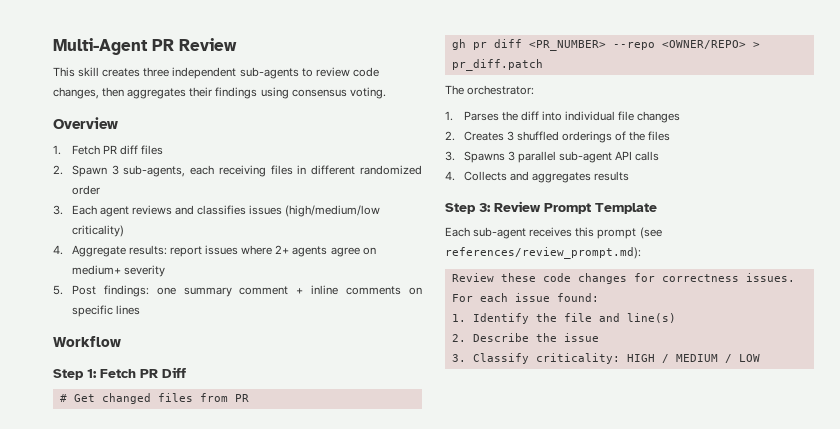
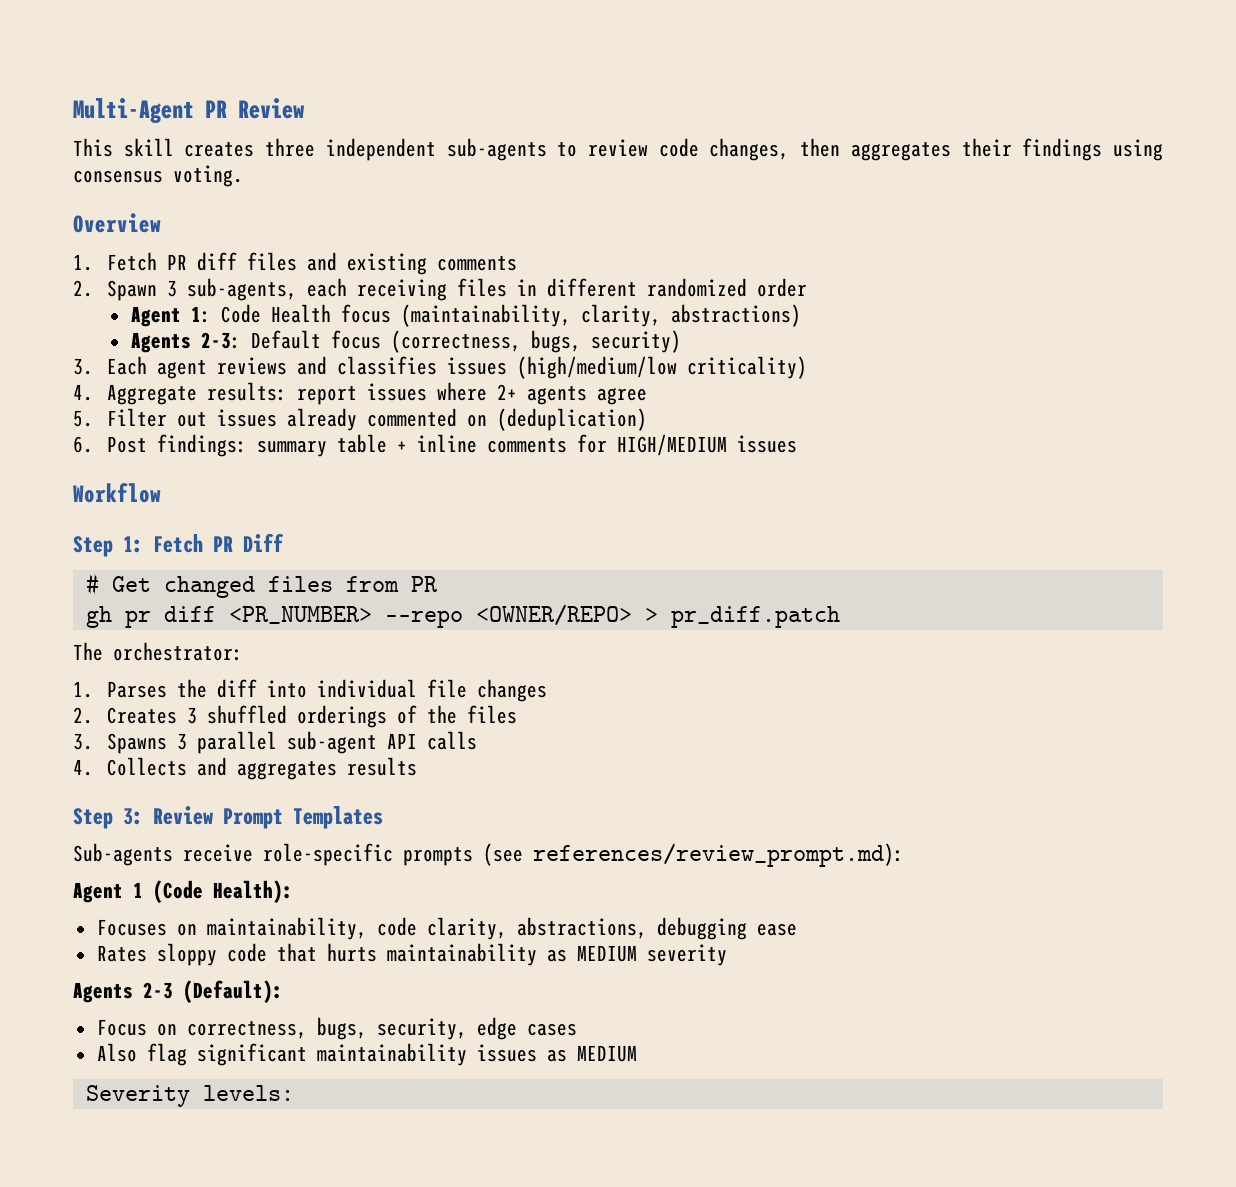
(164, 150) none -> [307,252,518,275] and existing comments
(100, 190) none -> [130,304,801,327] [130,330,681,353] // Agent 1: Code Health focus (maintainability, clarity, abstractions) // Agents 2-3: Default focus (correctness, bugs, security)
[362,247,376,255] [71,265,165,277] [53,285,422,297] [71,305,140,317] on medium+ severity // 5. Post findings: one summary comment + inline comments on specific lines -> [73,408,648,431] [73,434,798,457] // 5. Filter out issues already commented on (deduplication) // 6. Post findings: summary table + inline comments for HIGH/MEDIUM issues
[595,203,657,214] [445,227,662,239] [445,247,641,259] [451,273,795,284] [451,293,599,302] [451,313,676,324] [451,333,599,342] [451,353,760,364] Template // Each sub-agent receives this prompt (see references/review_prompt.md): // Review these code changes for correctness issues. For each issue found: // 1. Identify the file and line(s) // 2. Describe the issue // 3. Classify criticality: HIGH / MEDIUM / LOW -> [293,806,383,829] [73,843,904,867] [73,880,293,903] [96,917,797,940] [96,943,727,966] [73,980,283,1003] [96,1017,577,1040] [96,1043,637,1066] [85,1085,294,1107] Templates // Sub-agents receive role-specific prompts (see references/review_prompt.md): // Agent 1 (Code Health): // Focuses on maintainability, code clarity, abstractions, debugging ease // Rates sloppy code that hurts maintainability as MEDIUM severity // Agents 2-3 (Default): // Focus on correctness, bugs, security, edge cases // Also flag significant maintainability issues as MEDIUM // Severity levels:

